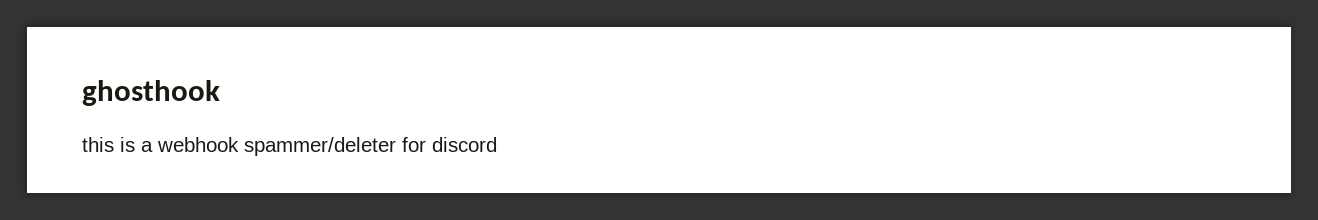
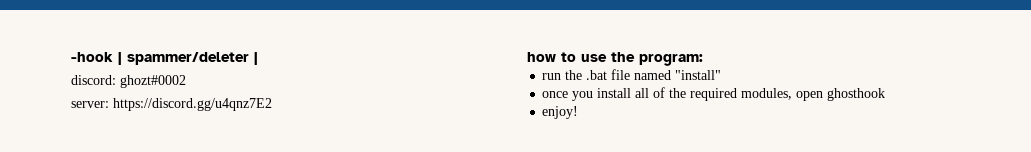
[82,80,220,106] [82,137,497,156] ghosthook // this is a webhook spammer/deleter for discord -> [71,52,258,65] [71,75,186,88] [71,98,272,111] [527,52,703,66] [542,69,722,80] [542,87,886,101] [542,106,579,119] -hook | spammer/deleter | // discord: ghozt#0002 // server: https://discord.gg/u4qnz7E2 // how to use the program: // run the .bat file named "install" // once you install all of the required modules, open ghosthook // enjoy!

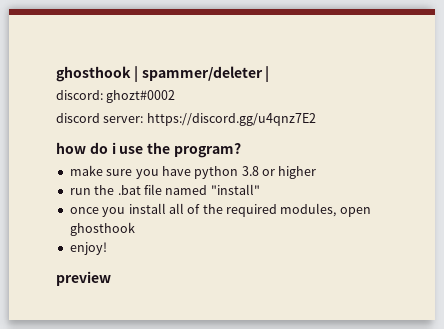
[71,52,113,62] -hook -> [56,66,131,82] ghosthook
(186, 81) none -> [56,113,100,123] discord
[561,52,703,66] to use the program: -> [89,142,241,158] [69,165,317,179] do i use the program? // make sure you have python 3.8 or higher
(579, 112) none -> [56,271,111,286] // preview

